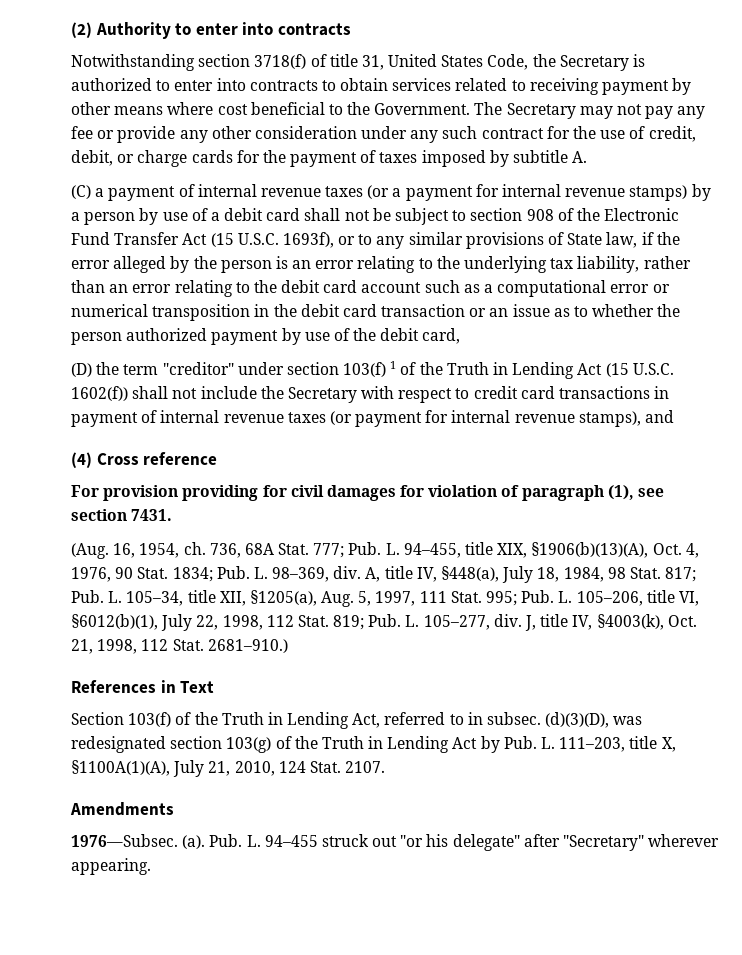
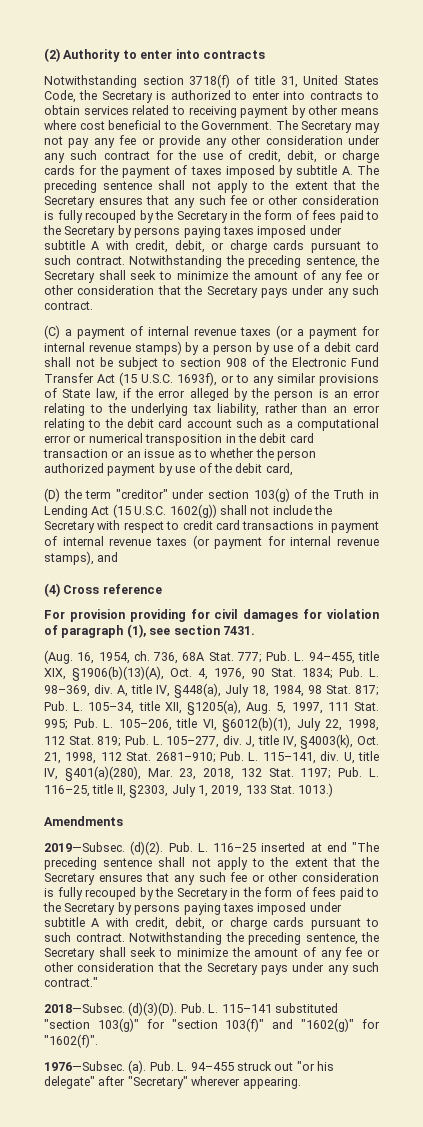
(588, 157) none -> [357,165,380,175] [44,180,380,193] [44,195,379,208] [44,210,379,223] [43,225,342,238] [44,240,380,253] [44,255,379,268] [44,270,380,283] [44,285,379,298] [44,301,93,310] The preceding sentence shall not apply to the extent that the Secretary ensures that any such fee or other consideration is fully recouped by the Secretary in the form of fees paid to the Secretary by persons paying taxes imposed under subtitle A with credit, debit, or charge cards pursuant to such contract. Notwithstanding the preceding sentence, the Secretary shall seek to minimize the amount of any fee or other consideration that the Secretary pays under any such contract.
[343,361,397,377] 103(f) 1 -> [253,488,290,502] 103(g)
[71,386,128,401] 1602(f)) -> [169,504,217,518] 1602(g))
[207,639,288,653] [71,680,215,693] [71,712,643,729] [71,736,676,753] [71,760,386,777] [70,802,174,816] 2681–910.) // References in Text // Section 103(f) of the Truth in Lending Act, referred to in subsec. (d)(3)(D), was redesignated section 103(g) of the Truth in Lending Act by Pub. L. 111–203, title X, §1100A(1)(A), July 21, 2010, 124 Stat. 2107. // Amendments -> [155,751,379,764] [44,766,379,781] [44,783,334,798] [44,816,123,826] [44,841,379,855] [44,857,380,870] [44,872,379,885] [44,887,379,900] [43,902,342,915] [44,917,380,930] [44,932,379,945] [44,947,380,960] [44,962,379,975] [44,977,98,987] [44,1002,338,1016] [44,1018,380,1032] [44,1034,98,1048] 2681–910; Pub. L. 115–141, div. U, title IV, §401(a)(280), Mar. 23, 2018, 132 Stat. 1197; Pub. L. 116–25, title II, §2303, July 1, 2019, 133 Stat. 1013.) // Amendments // 2019—Subsec. (d)(2). Pub. L. 116–25 inserted at end "The preceding sentence shall not apply to the extent that the Secretary ensures that any such fee or other consideration is fully recouped by the Secretary in the form of fees paid to the Secretary by persons paying taxes imposed under subtitle A with credit, debit, or charge cards pursuant to such contract. Notwithstanding the preceding sentence, the Secretary shall seek to minimize the amount of any fee or other consideration that the Secretary pays under any such contract." // 2018—Subsec. (d)(3)(D). Pub. L. 115–141 substituted "section 103(g)" for "section 103(f)" and "1602(g)" for "1602(f)".

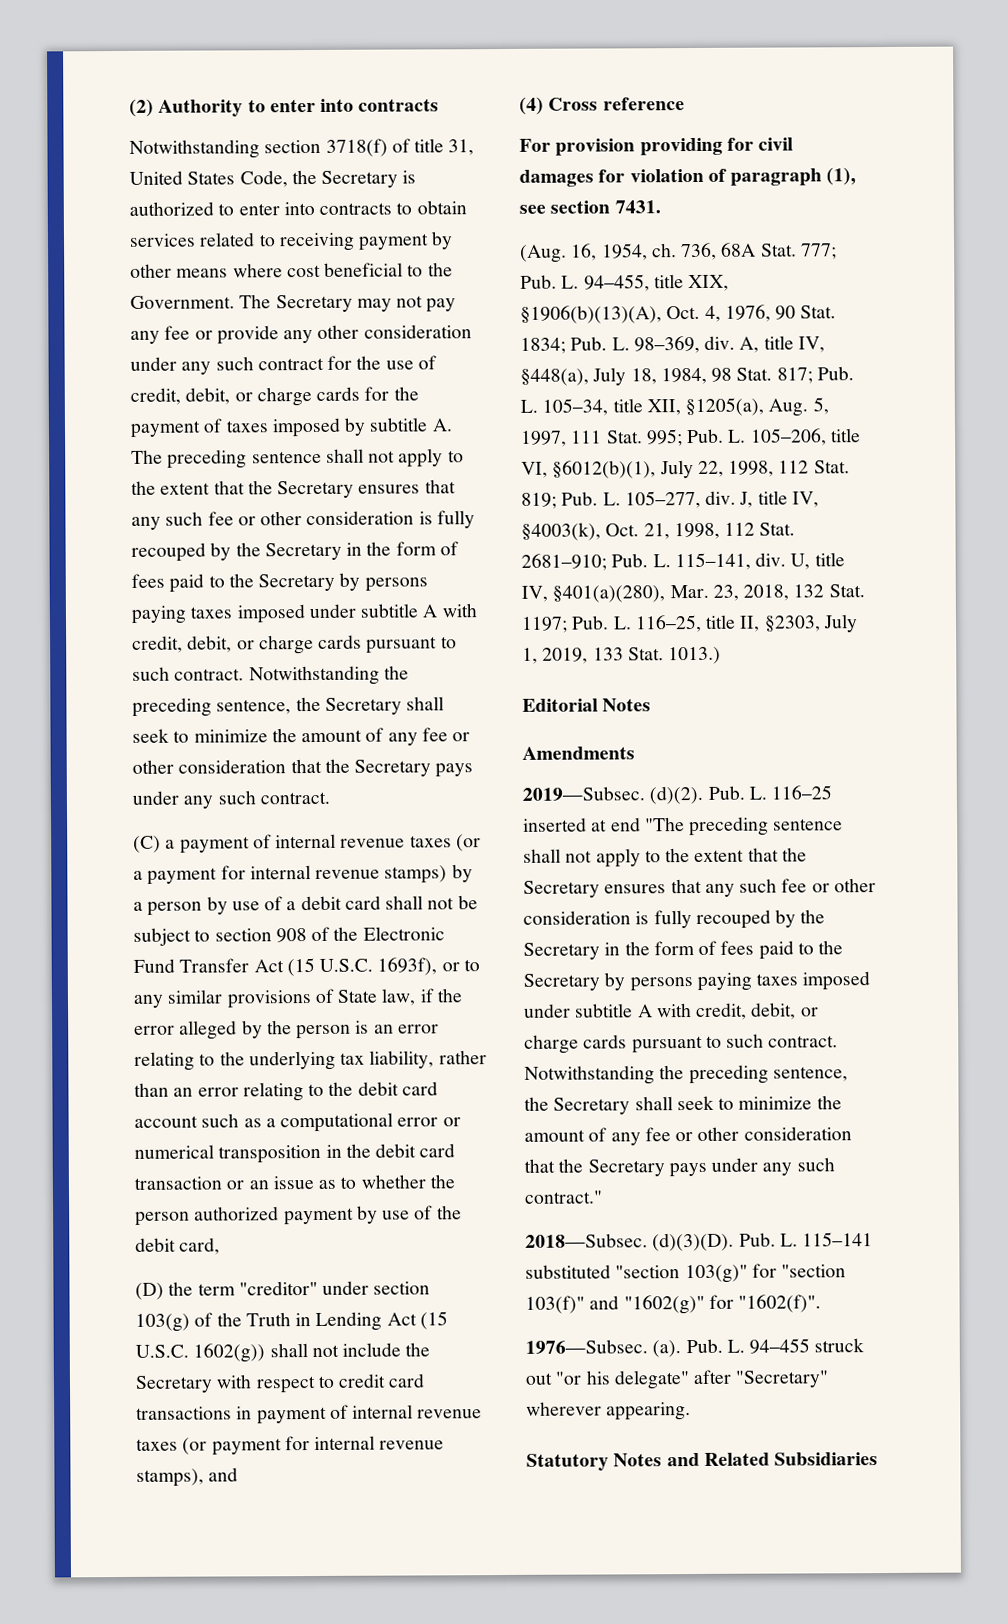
(334, 790) none -> [522,698,652,712] // Editorial Notes
(301, 1083) none -> [526,1452,879,1471] // Statutory Notes and Related Subsidiaries

